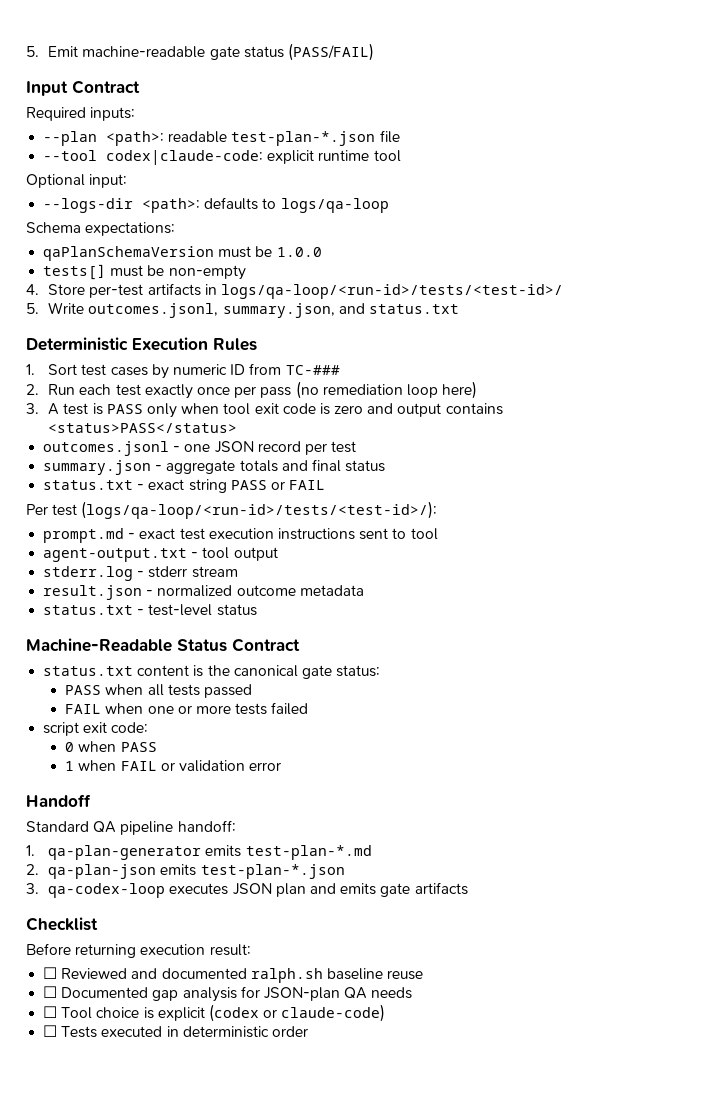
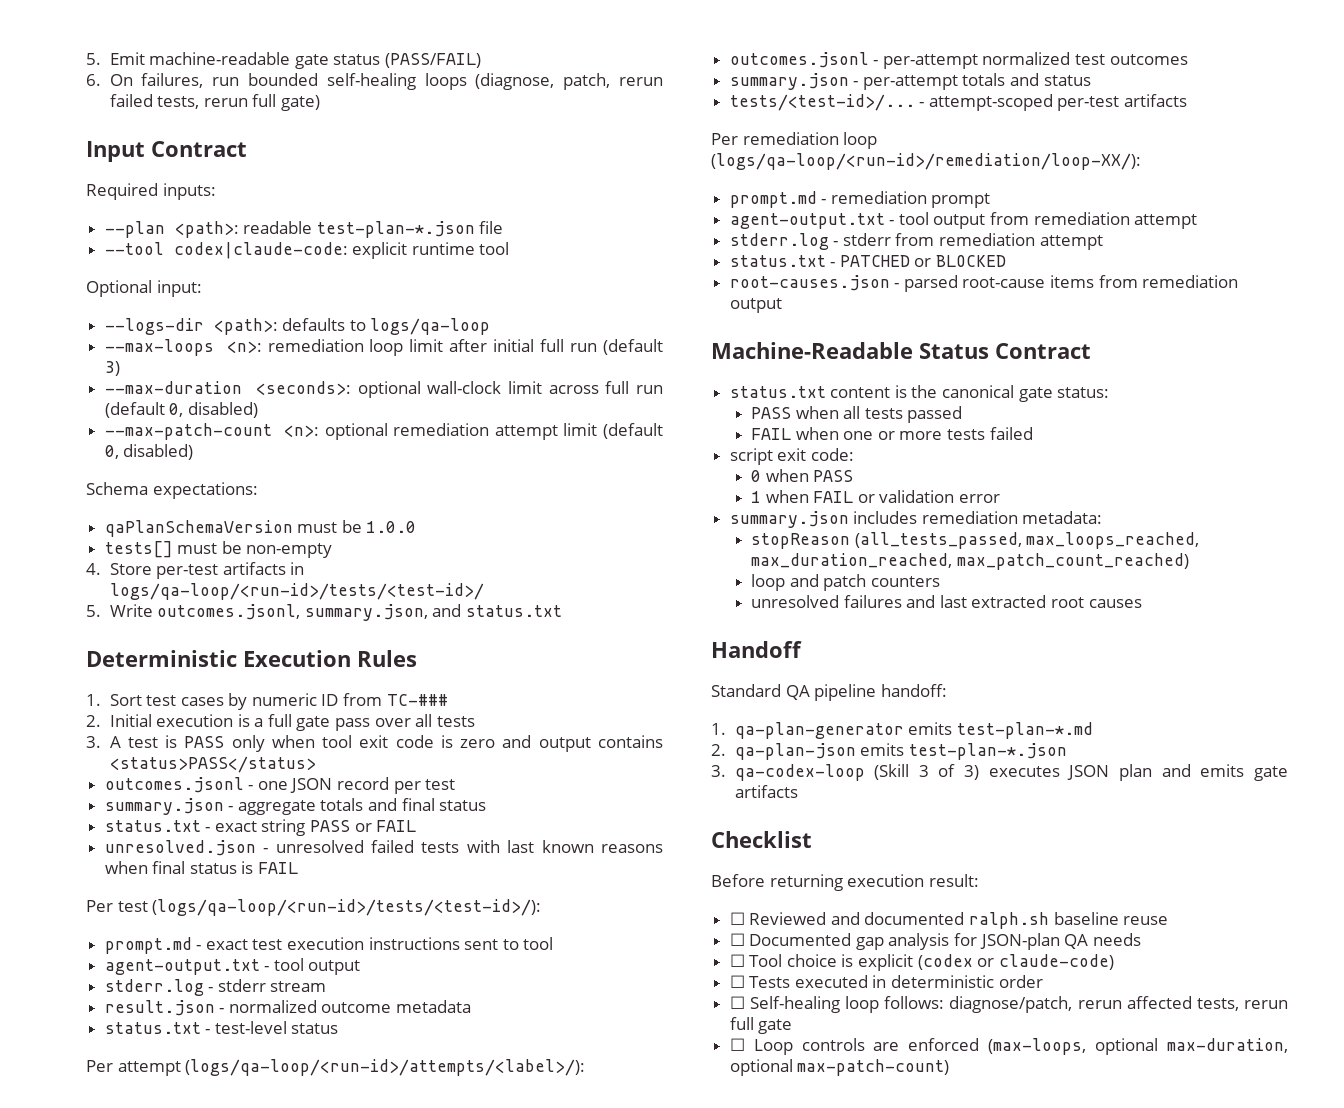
(374, 52) none -> [86,73,663,90] [109,94,320,111] // 6. On failures, run bounded self-healing loops (diagnose, patch, rerun failed tests, rerun full gate)
(389, 205) none -> [104,339,663,356] [104,361,120,376] [104,381,663,398] [104,402,258,418] [104,423,663,440] [104,444,194,460] // --max-loops <n>: remediation loop limit after initial full run (default 3) // --max-duration <seconds>: optional wall-clock limit across full run (default 0, disabled) // --max-patch-count <n>: optional remediation attempt limit (default 0, disabled)
[48,381,478,399] Run each test exactly once per pass (no remediation loop here) -> [109,714,475,731] Initial execution is a full gate pass over all tests
(326, 485) none -> [104,840,663,856] [104,861,299,874] // unresolved.json - unresolved failed tests with last known reasons when final status is FAIL
(257, 610) none -> [86,1059,586,1076] [729,52,1188,69] [729,73,1091,90] [729,94,1188,111] [711,132,878,149] [711,153,1141,170] [729,191,991,208] [729,212,1198,229] [729,233,1103,250] [729,255,1007,267] [729,275,1239,292] [729,298,782,313] // Per attempt (logs/qa-loop/<run-id>/attempts/<label>/): // outcomes.jsonl - per-attempt normalized test outcomes // summary.json - per-attempt totals and status // tests/<test-id>/... - attempt-scoped per-test artifacts // Per remediation loop (logs/qa-loop/<run-id>/remediation/loop-XX/): // prompt.md - remediation prompt // agent-output.txt - tool output from remediation attempt // stderr.log - stderr from remediation attempt // status.txt - PATCHED or BLOCKED // root-causes.json - parsed root-cause items from remediation output
(282, 766) none -> [729,511,1103,528] [750,532,1200,549] [750,553,1189,570] [750,574,940,591] [750,595,1142,608] // summary.json includes remediation metadata: // stopReason (all_tests_passed, max_loops_reached, max_duration_reached, max_patch_count_reached) // loop and patch counters // unresolved failures and last extracted root causes
(166, 890) none -> [874,764,980,780] (Skill 3 of 3)
(308, 1031) none -> [729,996,1288,1013] [729,1017,793,1034] [729,1038,1288,1055] [729,1059,950,1076] // ☐ Self-healing loop follows: diagnose/patch, rerun affected tests, rerun full gate // ☐ Loop controls are enforced (max-loops, optional max-duration, optional max-patch-count)

